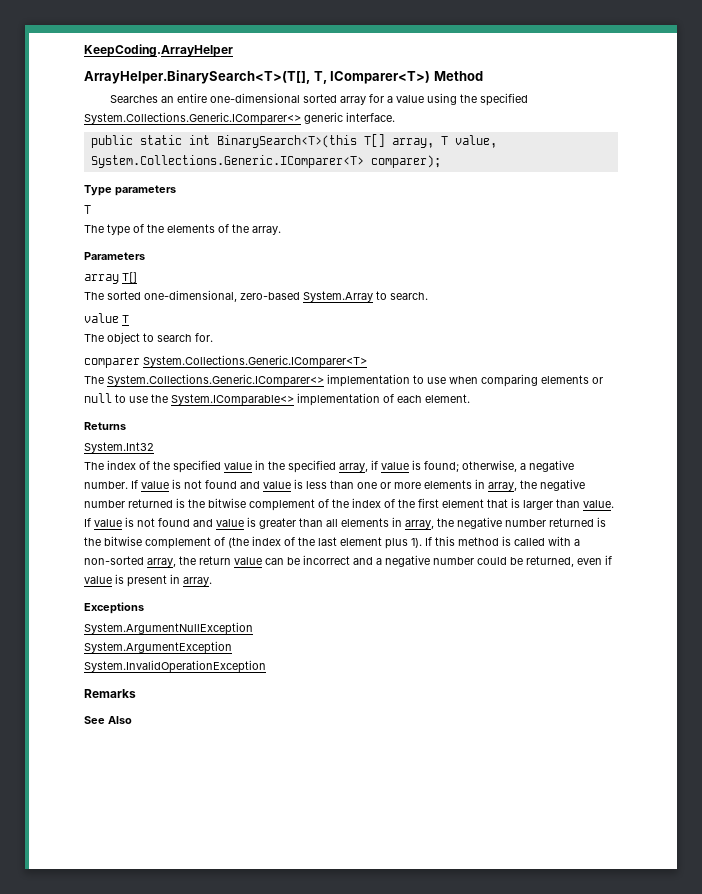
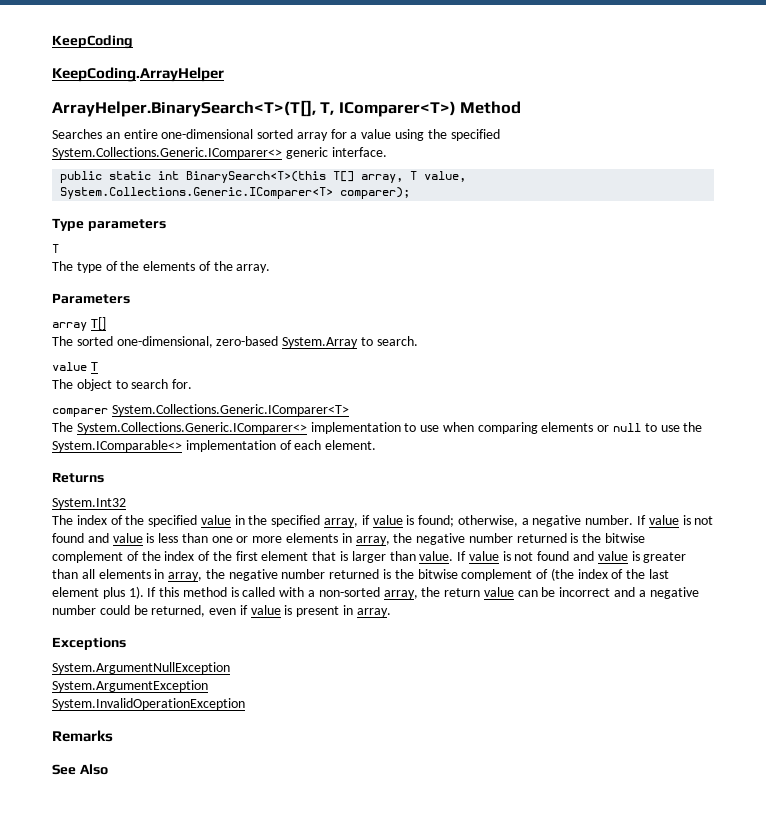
(84, 50) none -> [52,35,133,49] KeepCoding //

